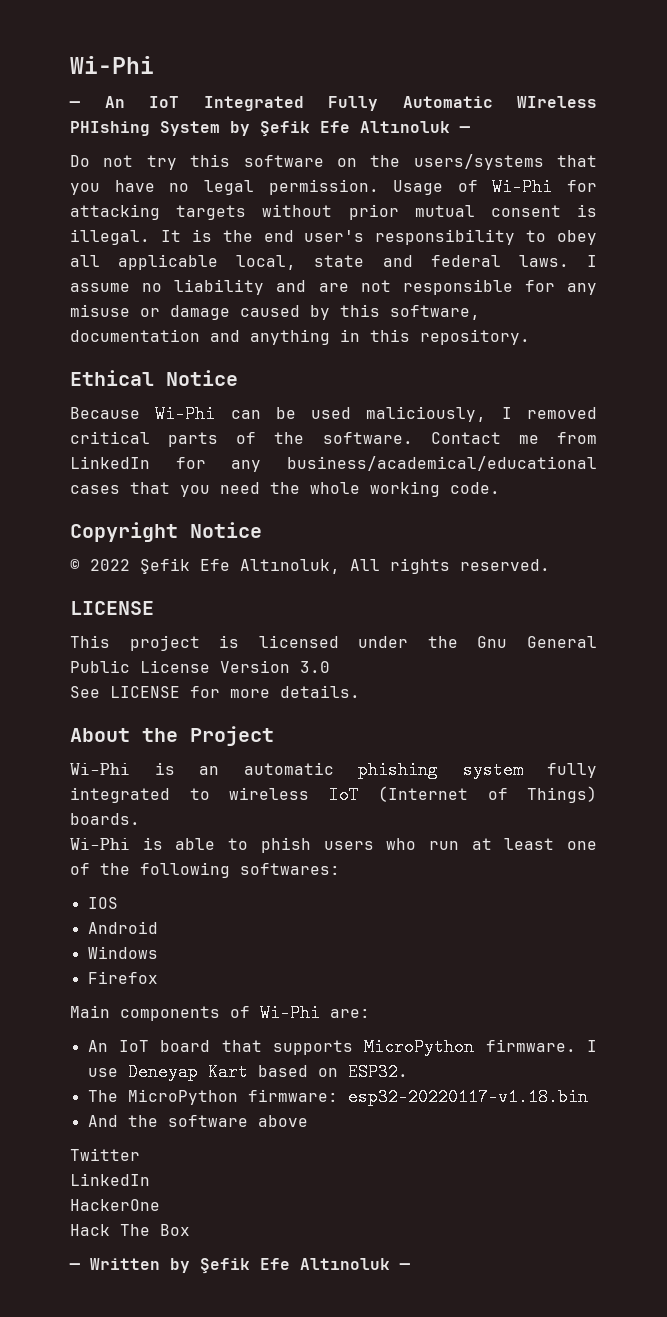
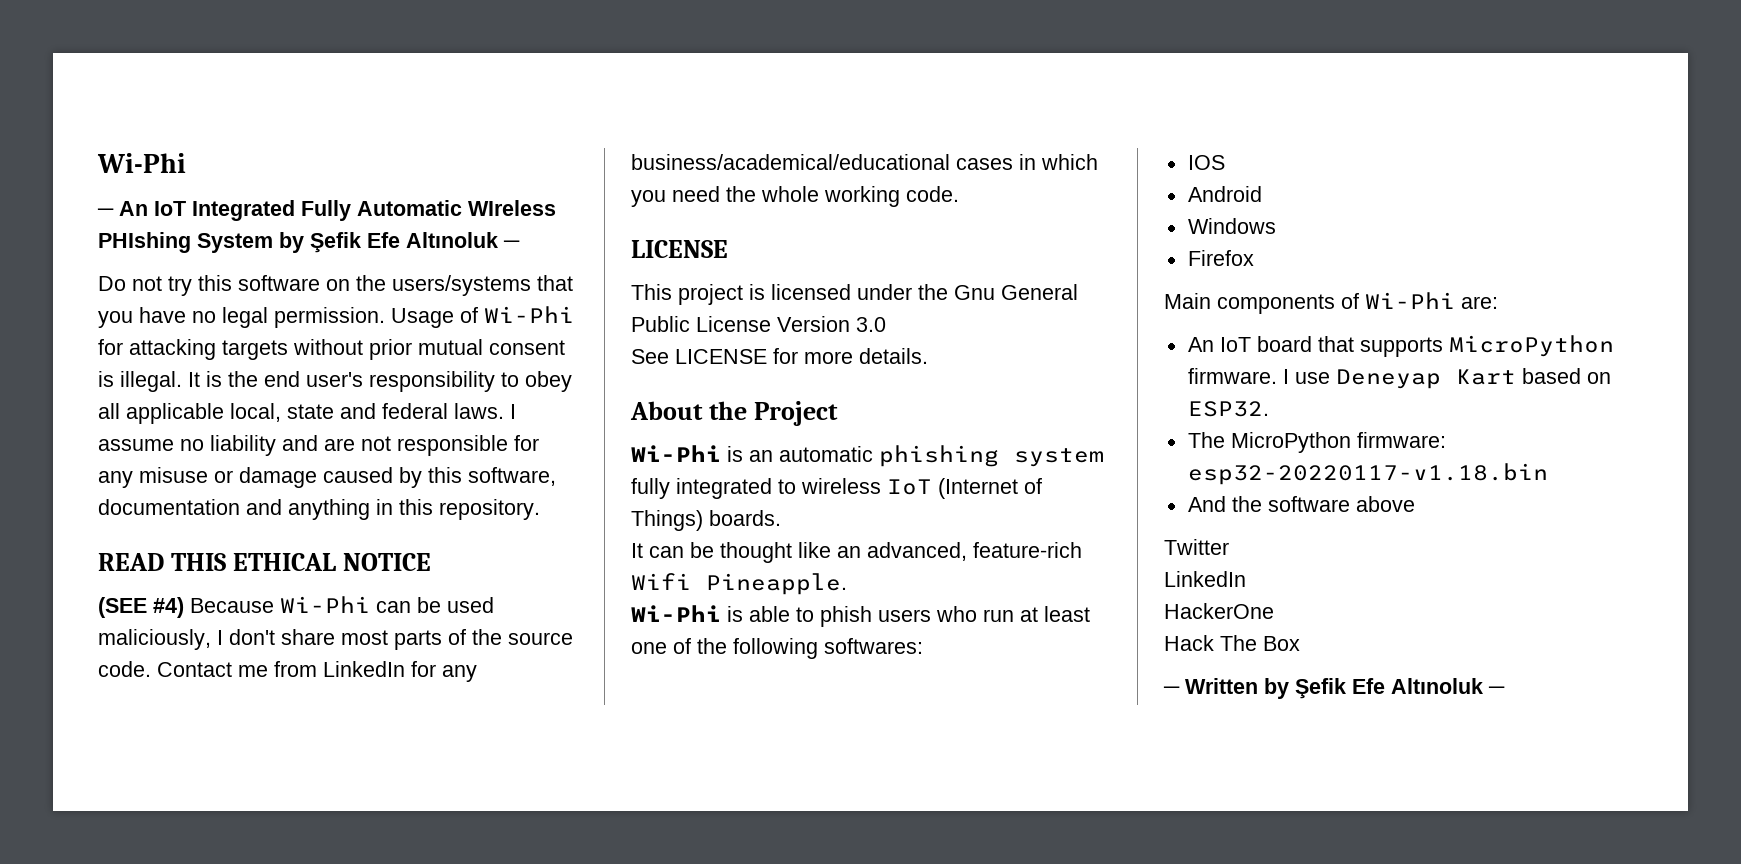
[70,370,238,386] Ethical Notice // -> [98,553,431,571] [98,597,184,618] READ THIS ETHICAL NOTICE // (SEE #4)
[527,407,597,419] [70,431,150,444] removed critical -> [229,629,388,645] don't share most
[322,432,413,444] software. -> [508,632,573,645] [98,661,151,677] source code.
[130,482,170,494] that -> [1019,154,1098,170] in which
[70,522,262,542] [70,558,550,574] // Copyright Notice // © 2022 Şefik Efe Altınoluk, All rights reserved. -> (959, 194) none
(140, 819) none -> [631,542,1082,563] [631,573,847,595] // It can be thought like an advanced, feature-rich Wifi Pineapple.

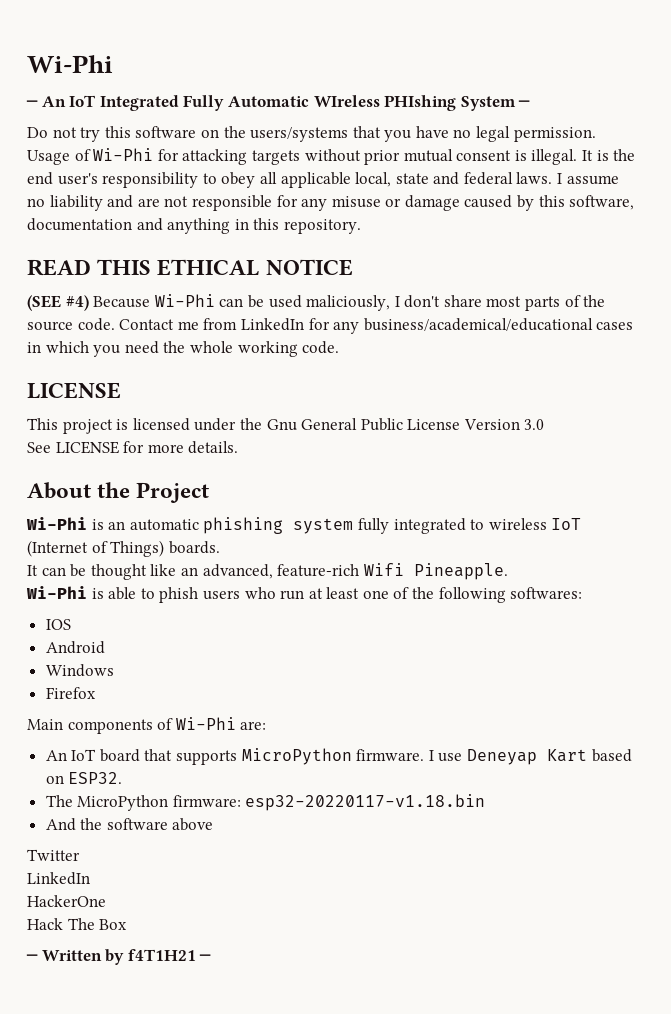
[279,232,498,253] by Şefik Efe Altınoluk -> (516, 103) none
[1295,678,1483,699] Şefik Efe Altınoluk -> [127,949,196,961] f4T1H21

